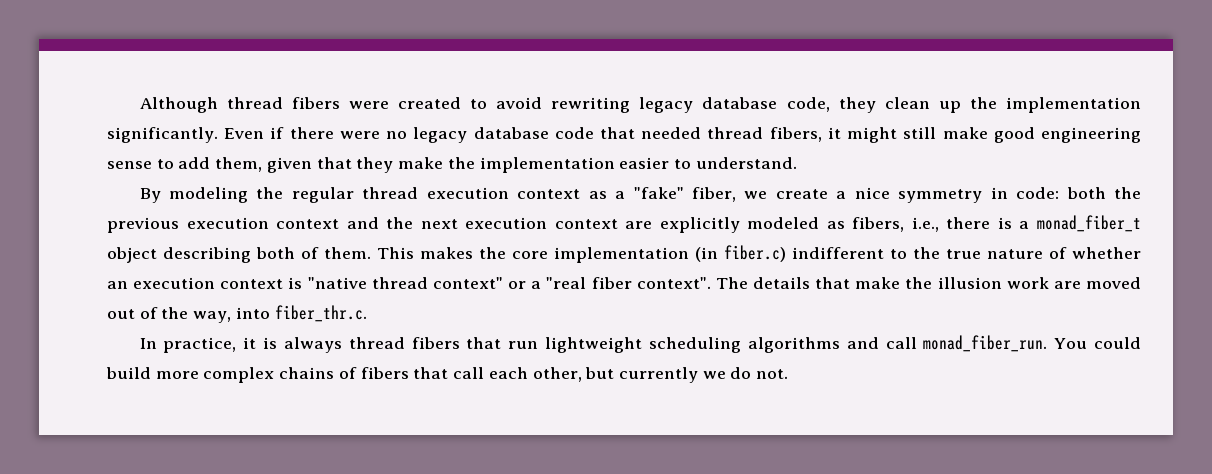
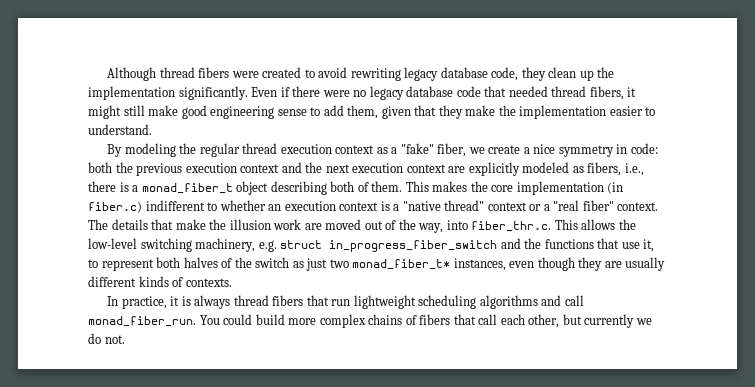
[913,247,1067,259] the true nature of -> (218, 206) none
[307,277,503,289] "native thread context" -> [393,200,527,211] a "native thread" context
[591,277,711,289] fiber context". -> [582,200,659,211] fiber" context.
(367, 313) none -> [554,219,636,230] [88,238,655,252] [88,257,666,271] [88,276,232,287] This allows the low-level switching machinery, e.g. struct in_progress_fiber_switch and the functions that use it, to represent both halves of the switch as just two monad_fiber_t* instances, even though they are usually different kinds of contexts.

